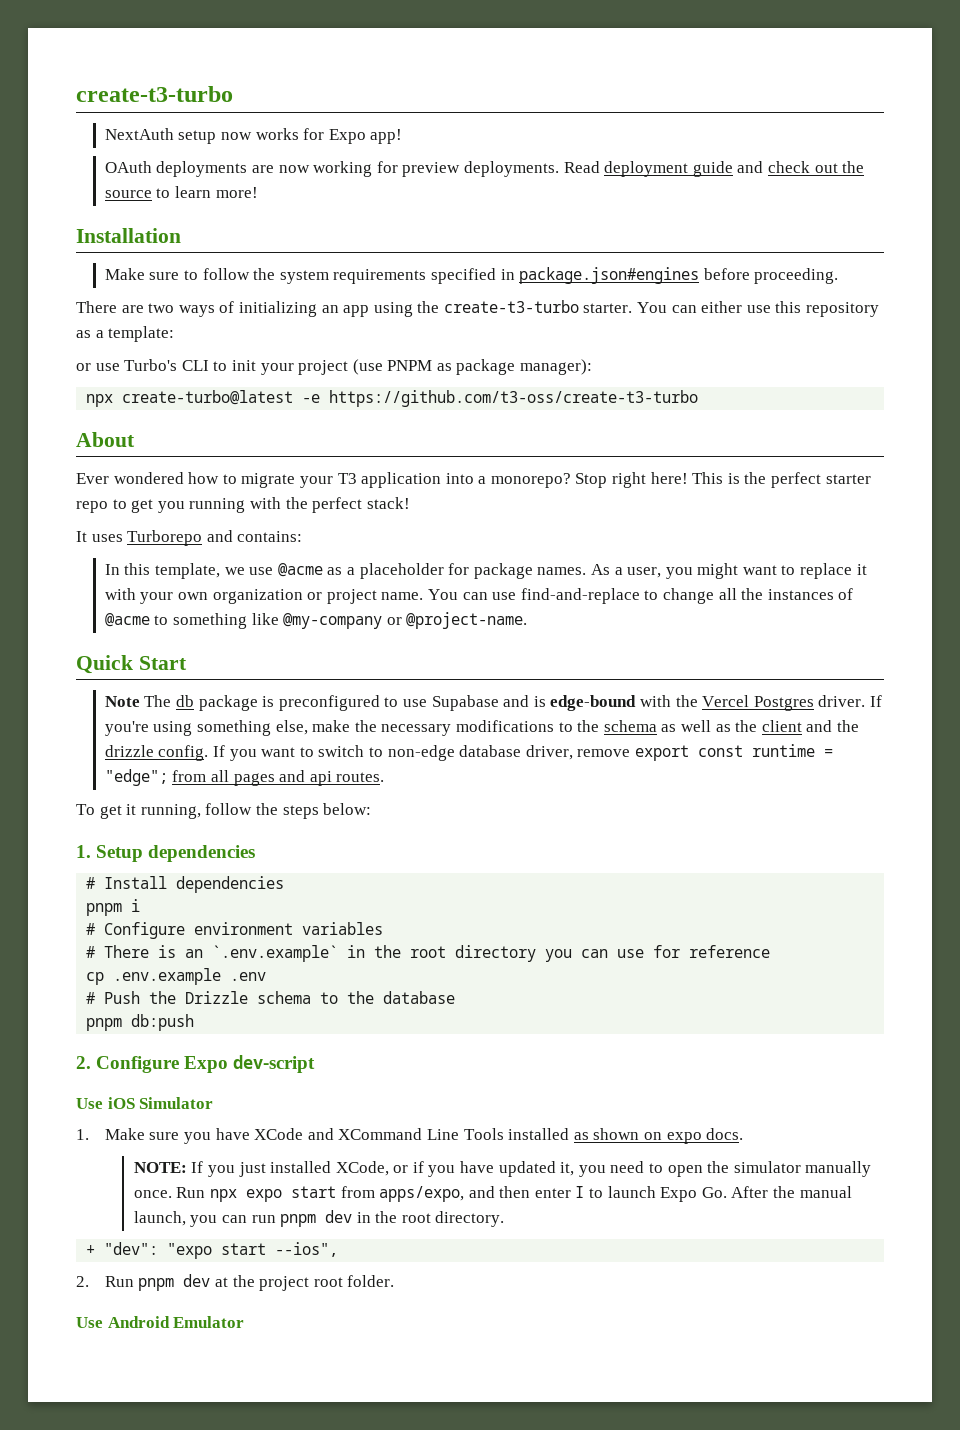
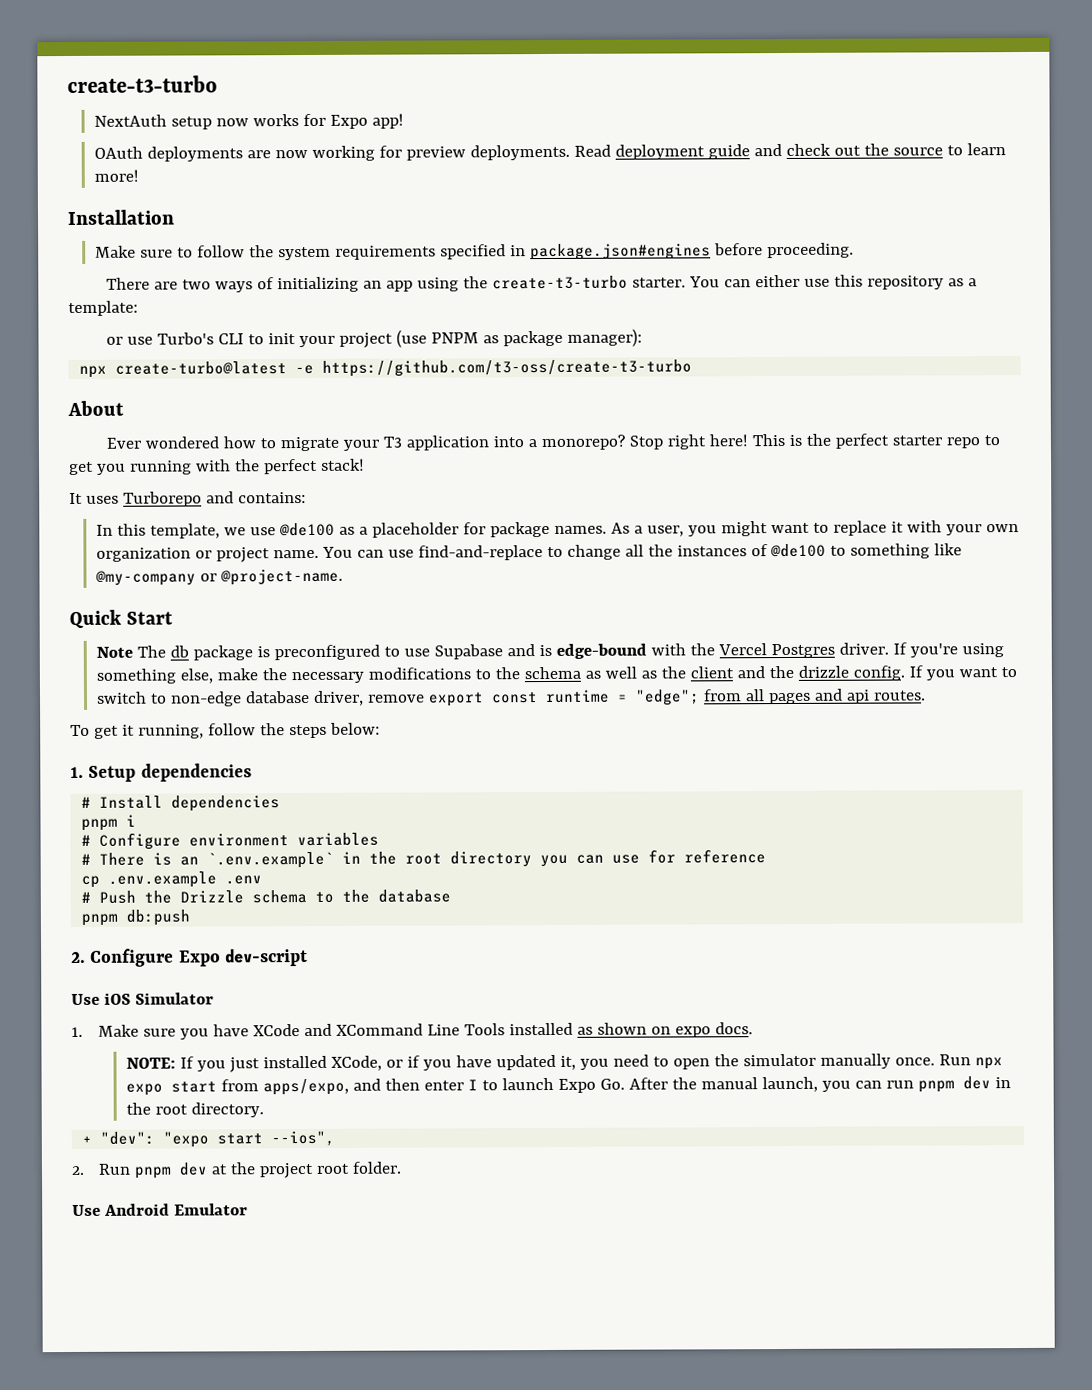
[277,563,323,577] @acme -> [279,522,336,537] @de100
[104,613,150,627] @acme -> [770,543,827,558] @de100

